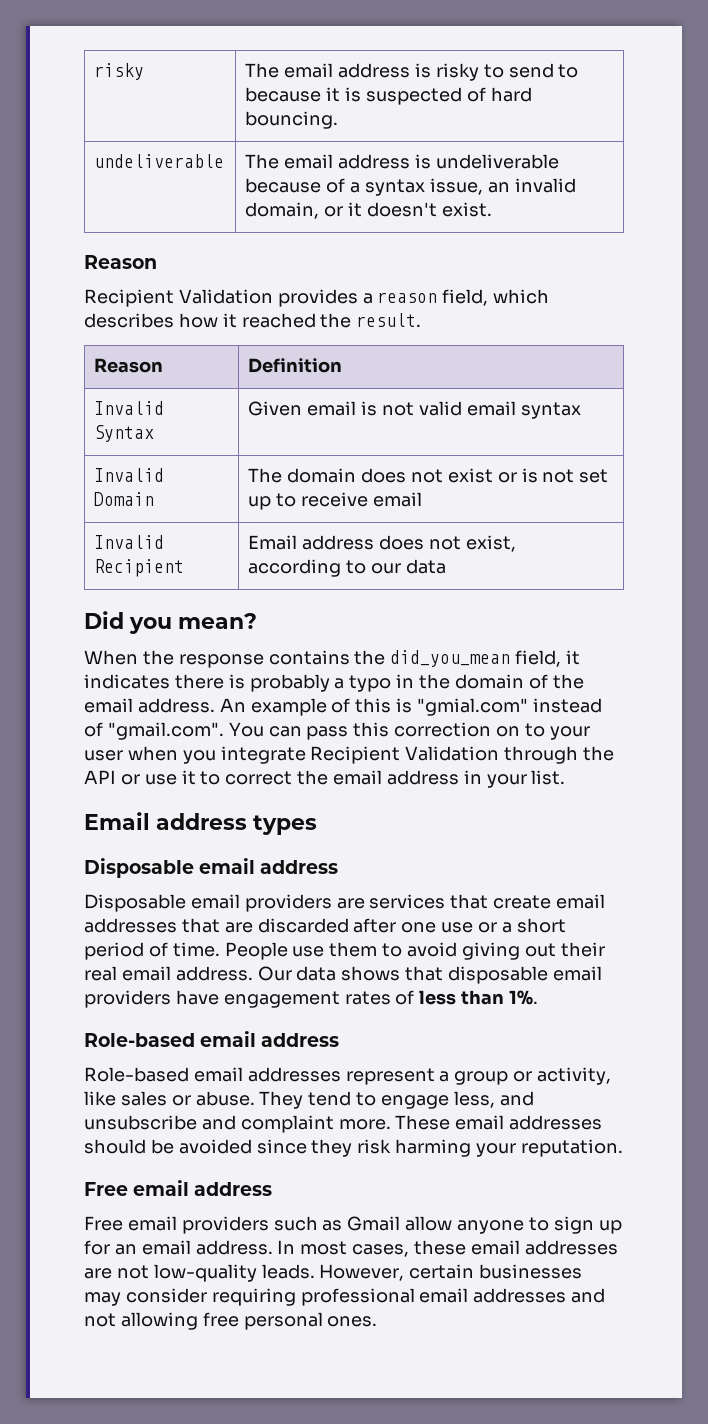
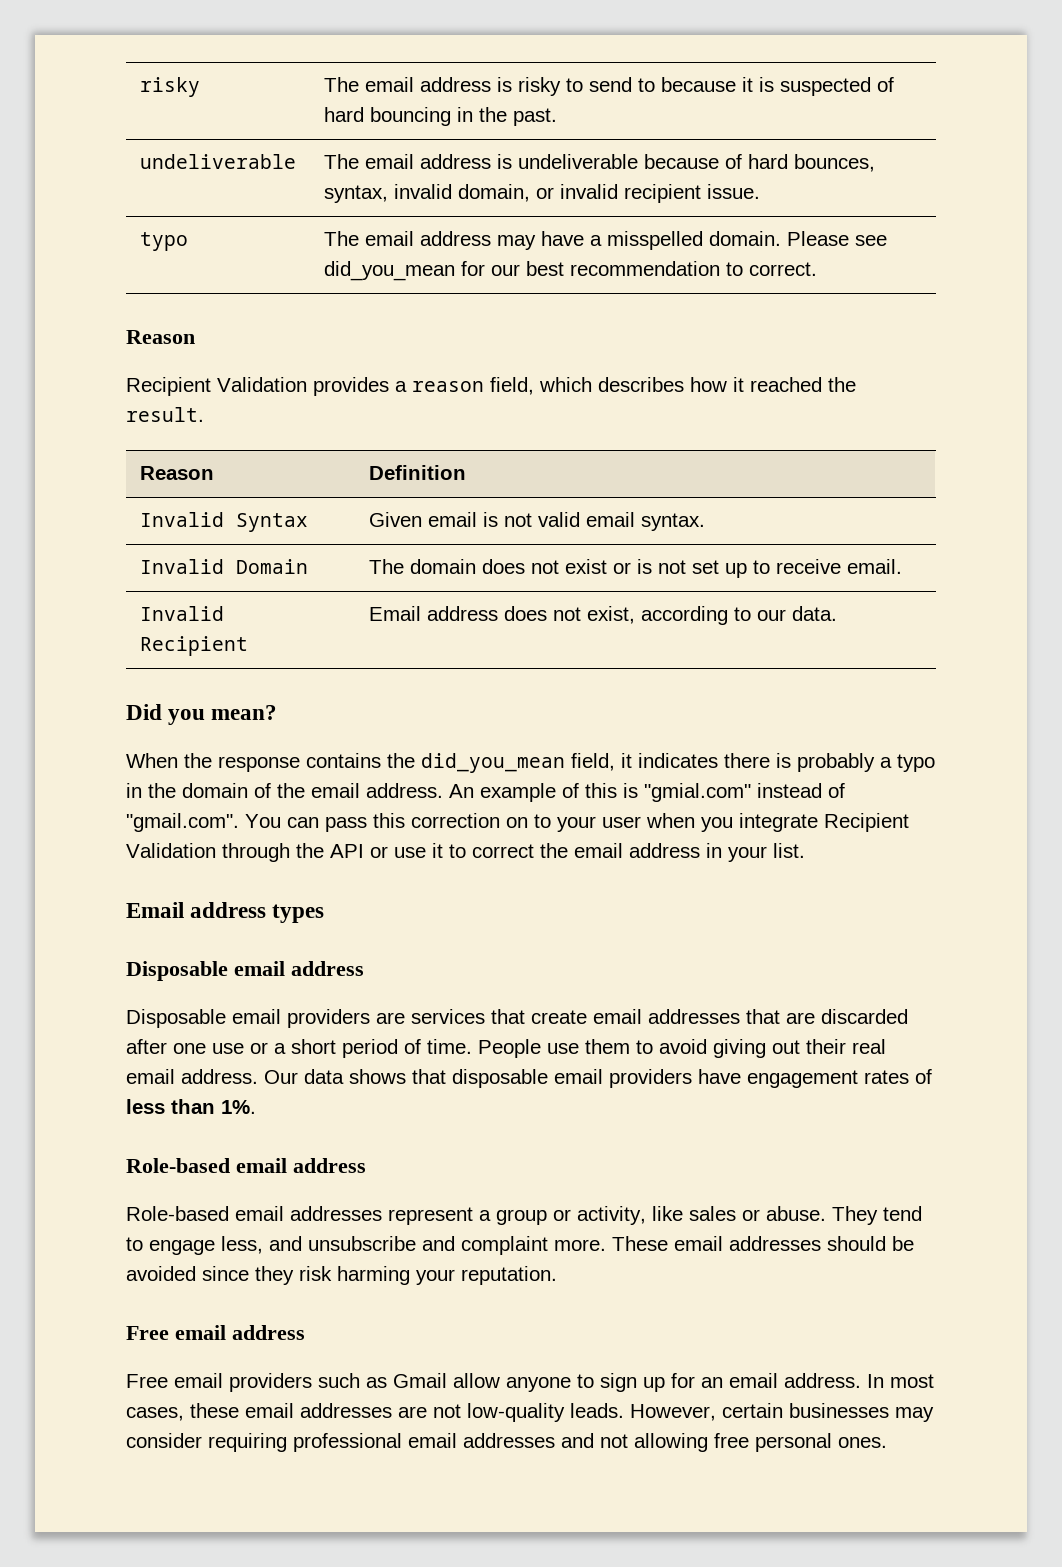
[245,111,339,129] bouncing. -> [369,107,557,126] bouncing in the past.
[350,178,576,196] [245,202,492,219] a syntax issue, an invalid domain, or it doesn't exist. -> [747,154,875,172] [323,184,760,203] [139,232,188,251] [323,231,887,250] [323,261,817,281] hard bounces, syntax, invalid domain, or invalid recipient issue. // typo | The email address may have a misspelled domain. Please see did_you_mean for our best recommendation to correct.
[520,402,581,419] syntax -> [640,513,705,531] syntax.
[373,492,423,507] email -> [846,559,902,574] email.
[406,559,447,574] data -> [791,606,837,621] data.

